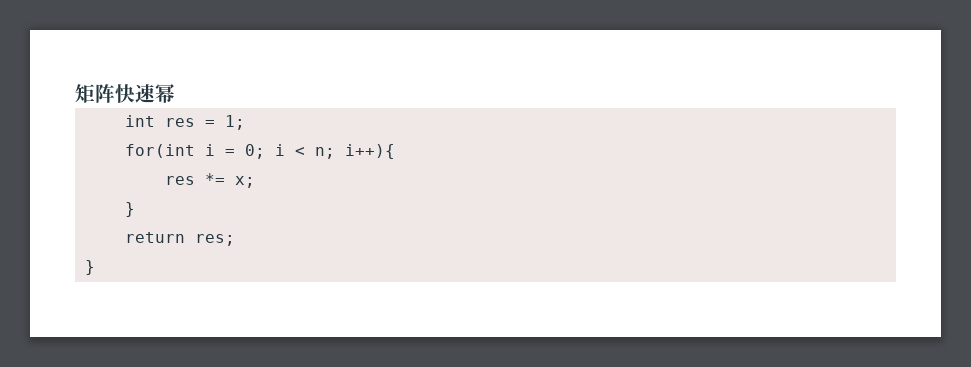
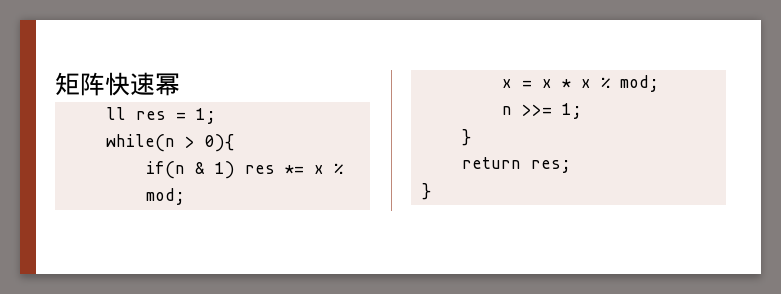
[124,115,155,127] int -> [105,107,126,120] ll
[124,144,395,159] [164,173,255,188] for(int i = 0; i < n; i++){ // res *= x; -> [105,134,234,152] [145,161,343,179] [145,188,185,205] [501,75,659,92] [501,103,582,119] while(n > 0){ // if(n & 1) res *= x % mod; // x = x * x % mod; // n >>= 1;

